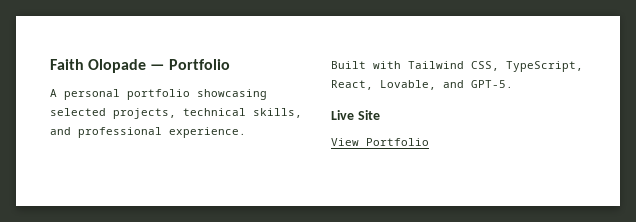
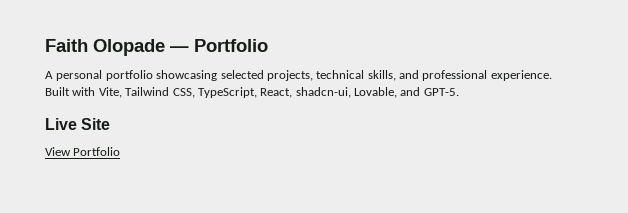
(401, 65) none -> [98,87,122,98] Vite,
(373, 85) none -> [295,87,351,98] shadcn-ui,

